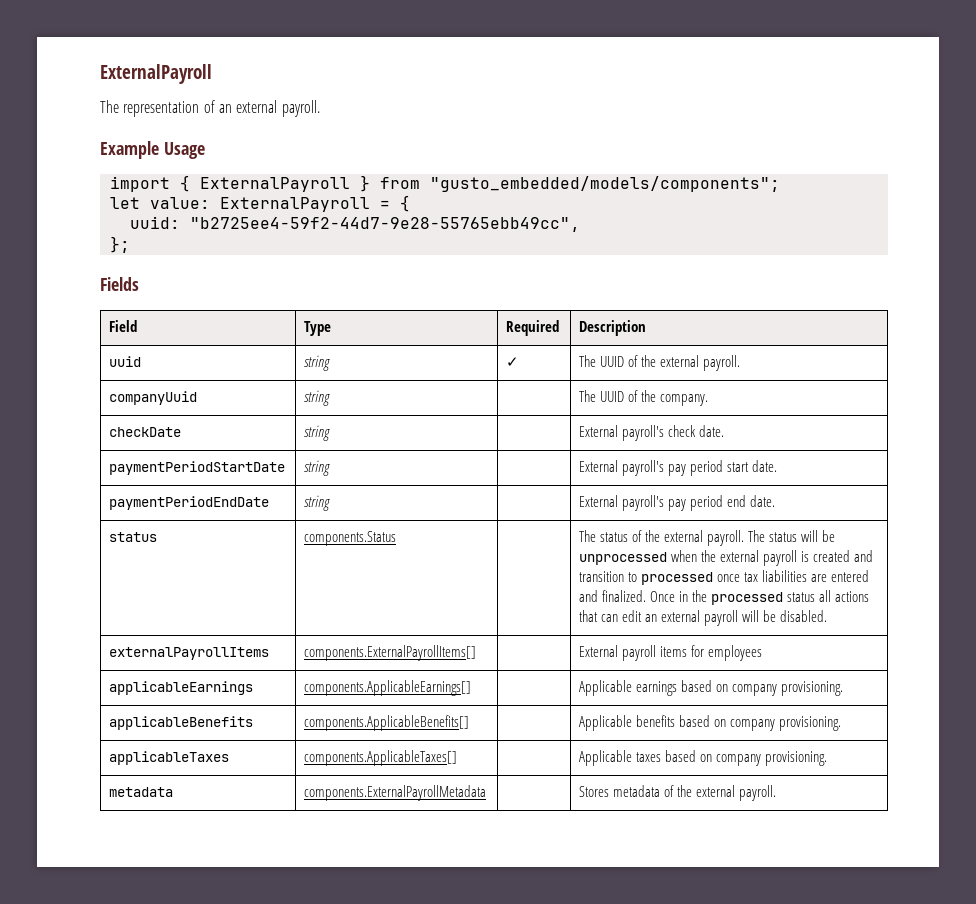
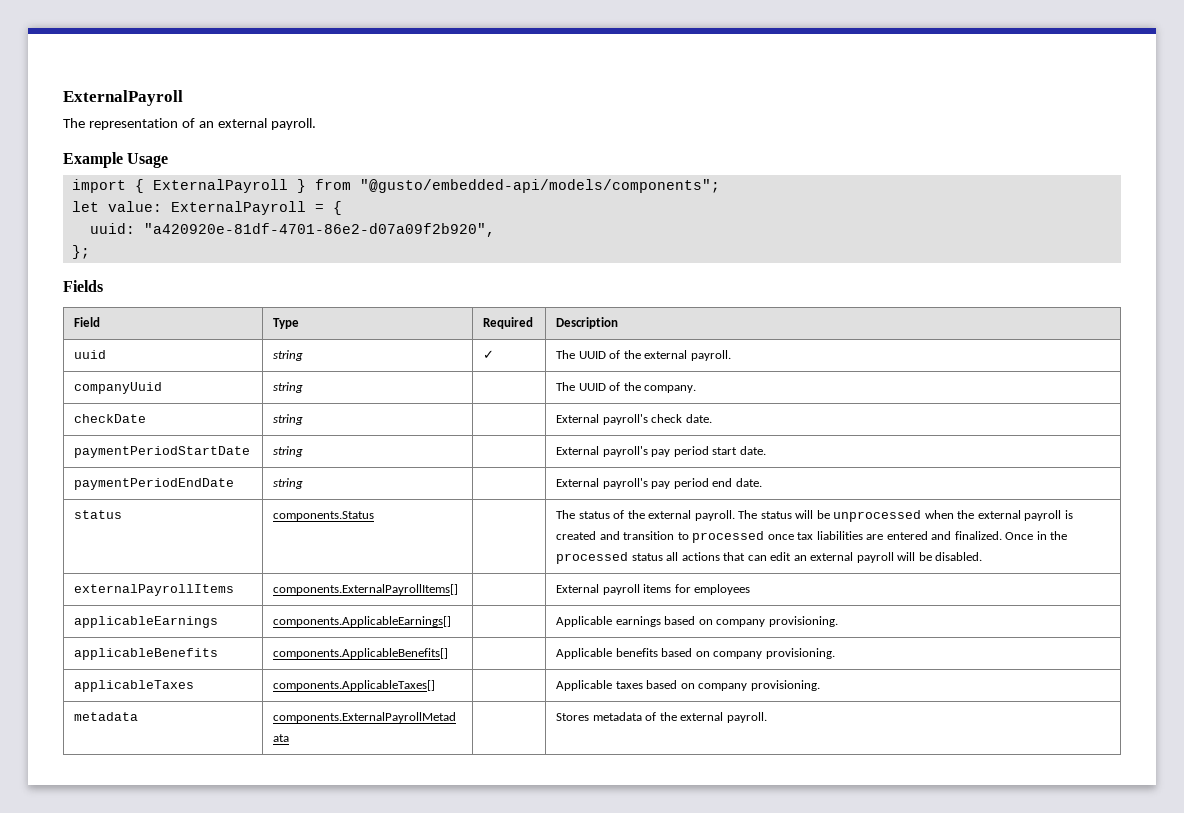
[429,176,780,192] "gusto_embedded/models/components"; -> [359,179,720,193] "@gusto/embedded-api/models/components";
[189,217,580,232] "b2725ee4-59f2-44d7-9e28-55765ebb49cc", -> [143,223,495,237] "a420920e-81df-4701-86e2-d07a09f2b920",

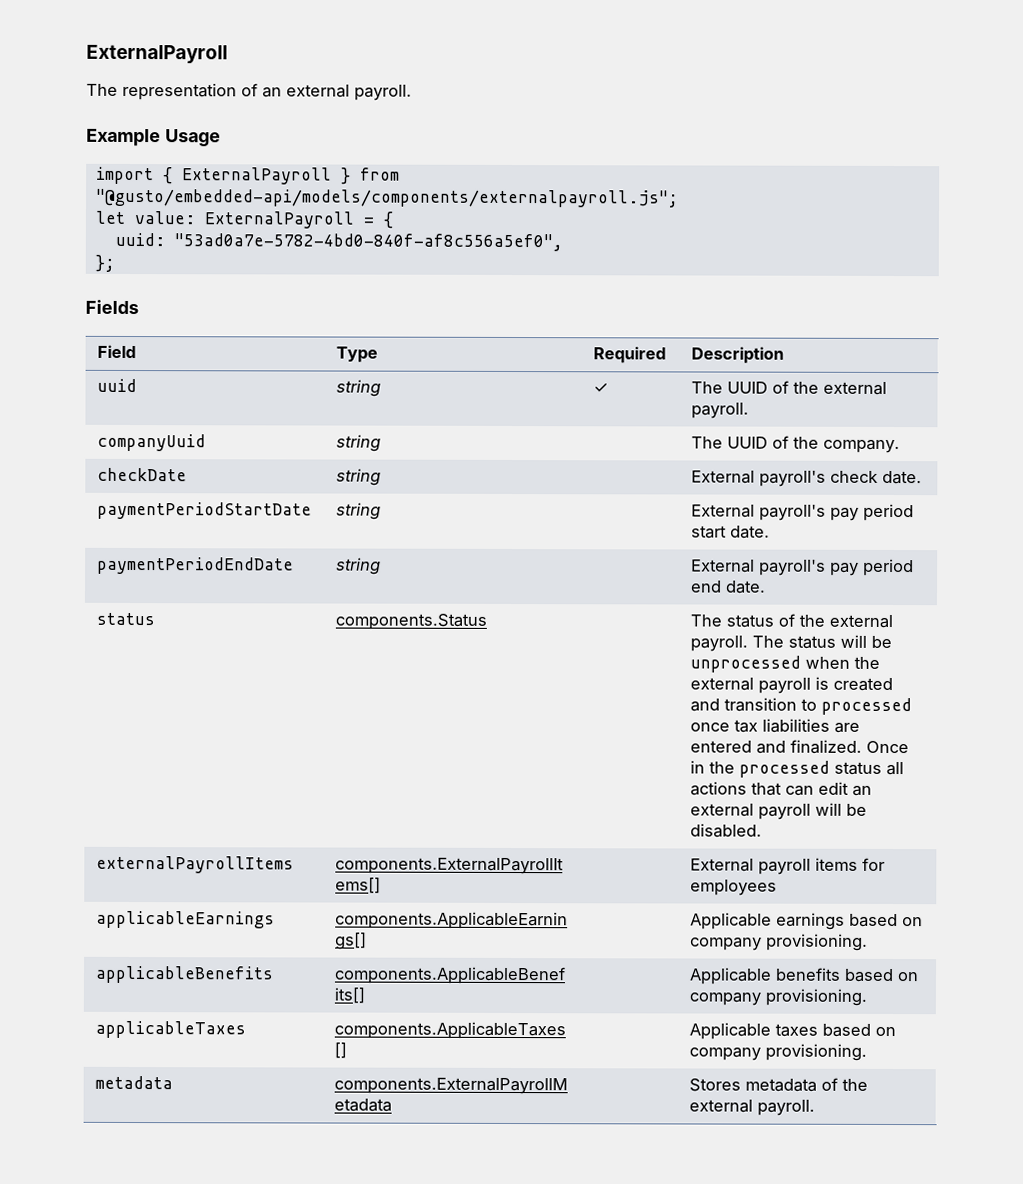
[359,179,720,193] "@gusto/embedded-api/models/components"; -> [95,188,679,208] "@gusto/embedded-api/models/components/externalpayroll.js";
[143,223,495,237] "a420920e-81df-4701-86e2-d07a09f2b920", -> [173,233,563,252] "53ad0a7e-5782-4bd0-840f-af8c556a5ef0",

